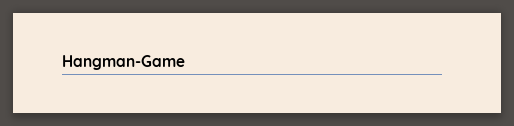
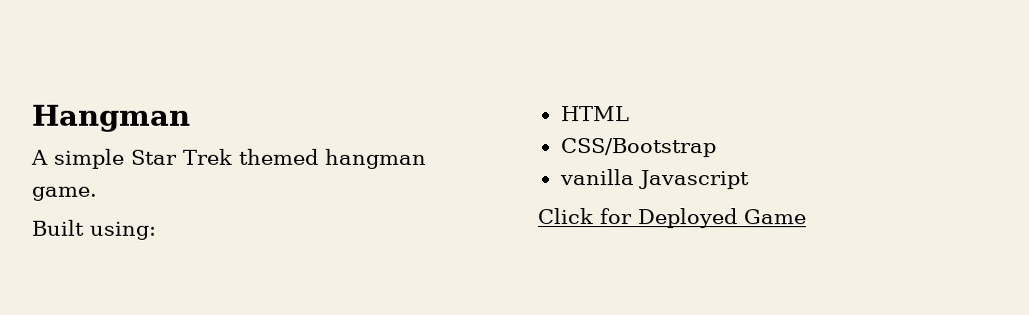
[62,55,185,70] Hangman-Game -> [32,104,191,132] [30,148,427,169] [31,186,97,201] [31,219,156,240] [560,106,630,122] [560,138,717,158] [558,169,749,190] [537,208,806,229] Hangman // A simple Star Trek themed hangman game. // Built using: // HTML // CSS/Bootstrap // vanilla Javascript // Click for Deployed Game

